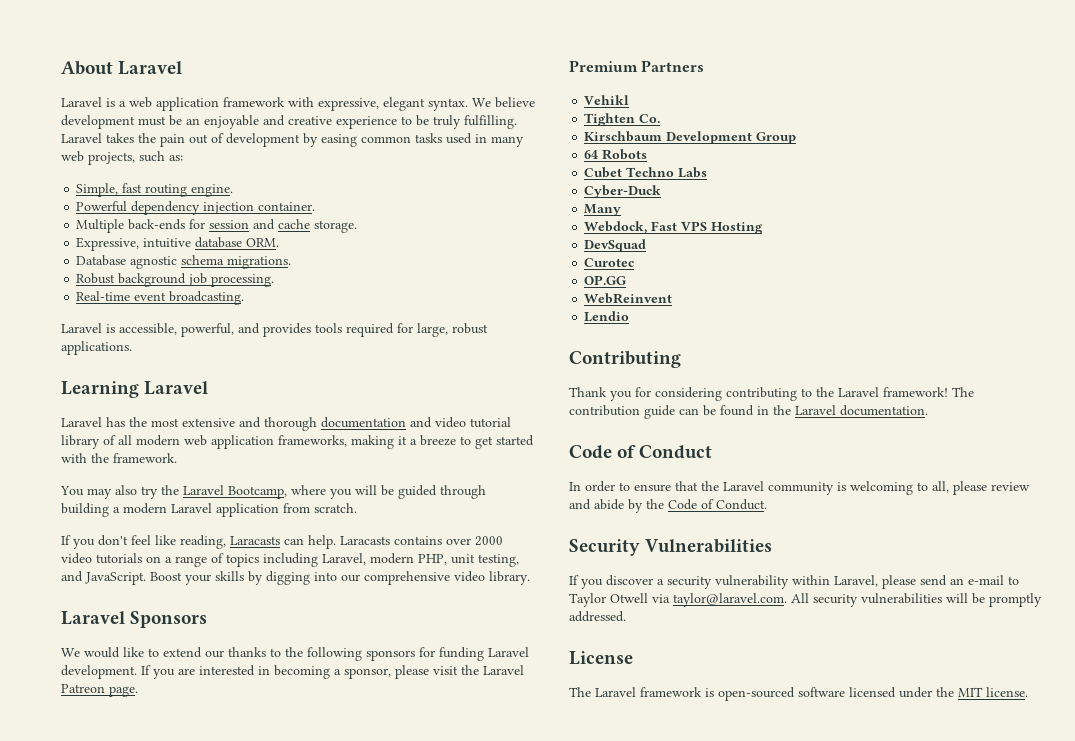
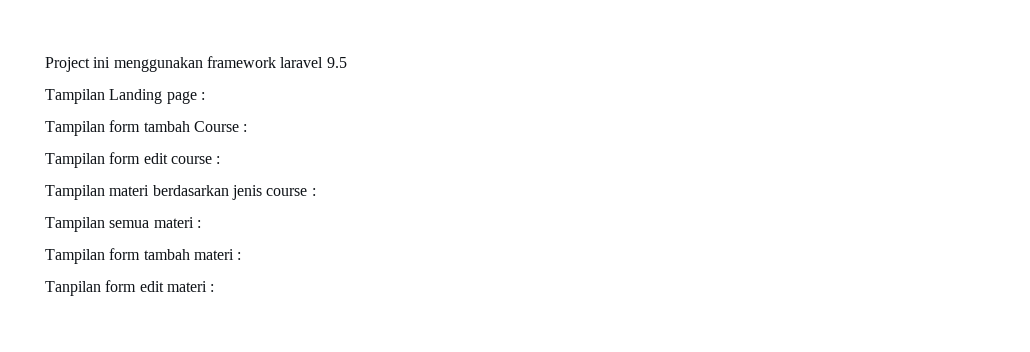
[61,61,183,75] [61,97,535,111] [61,115,517,129] [61,133,524,147] [61,151,183,165] [76,183,234,197] [76,201,316,215] [76,219,358,233] [76,237,280,251] [76,255,292,269] [76,273,275,287] [76,291,245,305] [61,323,488,337] [61,341,132,355] [61,381,209,398] [61,417,511,431] [61,435,534,449] [61,453,177,463] [60,485,486,499] [61,503,357,517] [61,535,503,549] [61,553,519,567] [61,571,530,585] [61,611,208,628] [61,647,529,661] [61,665,524,679] [61,684,138,697] [569,60,705,72] [584,95,630,105] [584,113,661,126] [584,131,797,144] [584,149,648,160] [584,167,708,178] [584,185,662,198] [584,204,622,216] [584,221,764,234] [584,239,647,252] [584,258,635,267] [584,275,627,285] [584,293,673,304] [584,311,630,322] [569,351,681,368] [569,387,974,401] [569,405,928,419] [569,445,713,459] [569,481,1030,495] [569,499,767,513] [569,539,773,556] [569,575,1019,589] [569,593,1042,607] [569,611,626,622] [569,651,633,665] [569,687,1028,701] About Laravel // Laravel is a web application framework with expressive, elegant syntax. We believe development must be an enjoyable and creative experience to be truly fulfilling. Laravel takes the pain out of development by easing common tasks used in many web projects, such as: // Simple, fast routing engine. // Powerful dependency injection container. // Multiple back-ends for session and cache storage. // Expressive, intuitive database ORM. // Database agnostic schema migrations. // Robust background job processing. // Real-time event broadcasting. // Laravel is accessible, powerful, and provides tools required for large, robust applications. // Learning Laravel // Laravel has the most extensive and thorough documentation and video tutorial library of all modern web application frameworks, making it a breeze to get started with the framework. // You may also try the Laravel Bootcamp, where you will be guided through building a modern Laravel application from scratch. // If you don't feel like reading, Laracasts can help. Laracasts contains over 2000 video tutorials on a range of topics including Laravel, modern PHP, unit testing, and JavaScript. Boost your skills by digging into our comprehensive video library. // Laravel Sponsors // We would like to extend our thanks to the following sponsors for funding Laravel development. If you are interested in becoming a sponsor, please visit the Laravel Patreon page. // Premium Partners // Vehikl // Tighten Co. // Kirschbaum Development Group // 64 Robots // Cubet Techno Labs // Cyber-Duck // Many // Webdock, Fast VPS Hosting // DevSquad // Curotec // OP.GG // WebReinvent // Lendio // Contributing // Thank you for considering contributing to the Laravel framework! The contribution guide can be found in the Laravel documentation. // Code of Conduct // In order to ensure that the Laravel community is welcoming to all, please review and abide by the Code of Conduct. // Security Vulnerabilities // If you discover a security vulnerability within Laravel, please send an e-mail to Taylor Otwell via taylor@laravel.com. All security vulnerabilities will be promptly addressed. // License // The Laravel framework is open-sourced software licensed under the MIT license. -> [45,56,347,72] [45,89,205,104] [45,120,248,136] [45,152,221,168] [45,185,316,200] [45,217,201,232] [45,248,242,264] [45,280,215,296] Project ini menggunakan framework laravel 9.5 // Tampilan Landing page : // Tampilan form tambah Course : // Tampilan form edit course : // Tampilan materi berdasarkan jenis course : // Tampilan semua materi : // Tampilan form tambah materi : // Tanpilan form edit materi :

